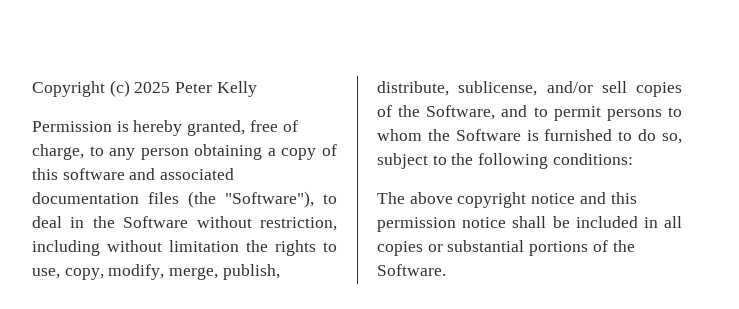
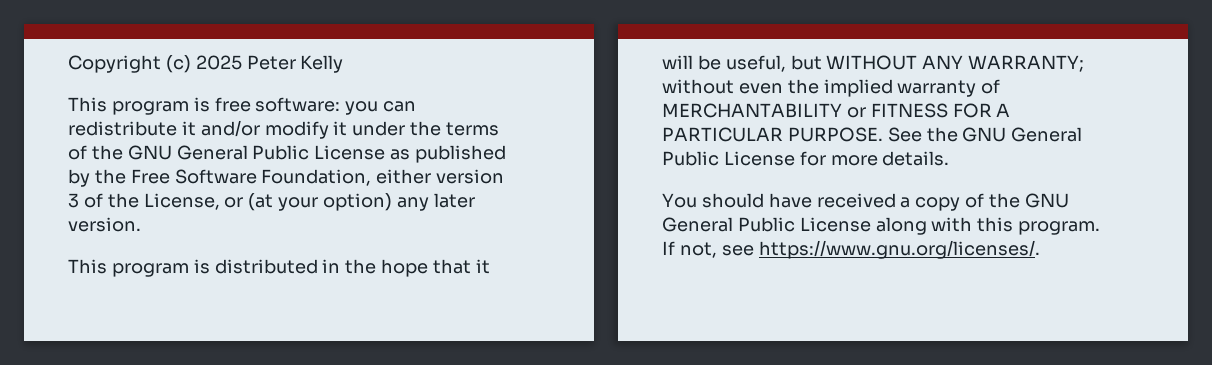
[32,120,298,136] [32,144,337,160] [32,168,235,180] [32,191,337,208] [32,216,337,231] [32,240,337,256] [32,264,280,280] [377,81,682,97] [377,105,682,121] [377,129,682,144] [377,153,633,169] [377,192,637,208] [377,216,682,232] [377,240,635,256] [377,264,446,276] Permission is hereby granted, free of charge, to any person obtaining a copy of this software and associated documentation files (the "Software"), to deal in the Software without restriction, including without limitation the rights to use, copy, modify, merge, publish, distribute, sublicense, and/or sell copies of the Software, and to permit persons to whom the Software is furnished to do so, subject to the following conditions: // The above copyright notice and this permission notice shall be included in all copies or substantial portions of the Software. -> [68,97,417,115] [68,120,500,139] [68,145,507,163] [68,169,505,187] [68,193,475,211] [68,217,141,232] [68,259,490,277] [662,55,1085,72] [662,79,1001,97] [662,103,1011,118] [662,127,1083,142] [662,151,950,166] [662,193,1069,211] [662,217,1101,235] [662,240,1040,259] This program is free software: you can redistribute it and/or modify it under the terms of the GNU General Public License as published by the Free Software Foundation, either version 3 of the License, or (at your option) any later version. // This program is distributed in the hope that it will be useful, but WITHOUT ANY WARRANTY; without even the implied warranty of MERCHANTABILITY or FITNESS FOR A PARTICULAR PURPOSE. See the GNU General Public License for more details. // You should have received a copy of the GNU General Public License along with this program. If not, see https://www.gnu.org/licenses/.

